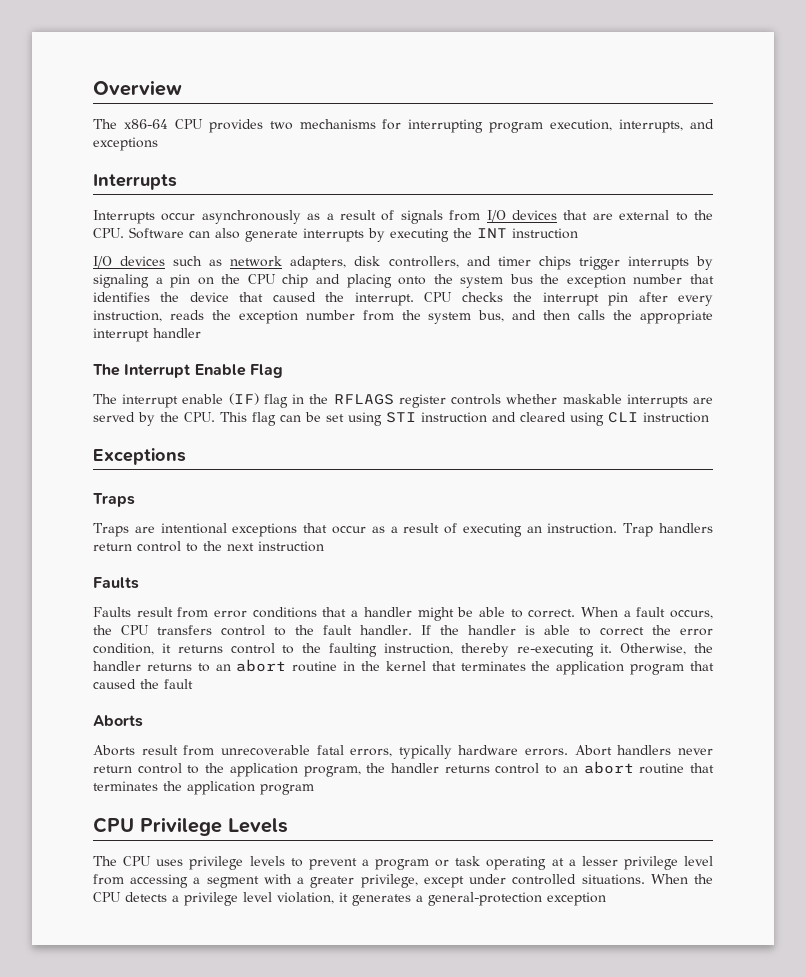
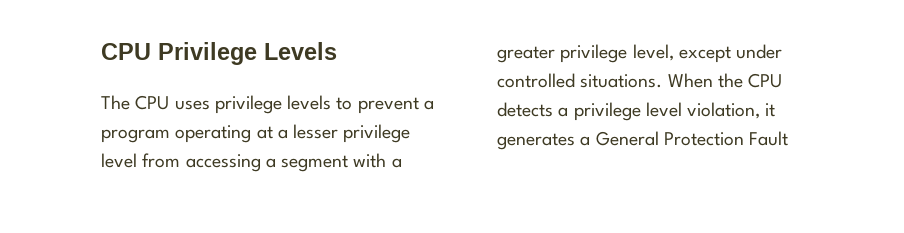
[93,80,182,96] [93,119,714,133] [93,137,158,151] [93,174,177,190] [93,210,713,224] [93,227,578,242] [93,256,714,270] [93,274,714,288] [93,292,713,306] [93,310,713,324] [93,328,201,342] [93,364,283,378] [93,393,713,408] [93,412,709,426] [93,448,186,465] [93,493,135,507] [93,523,714,537] [93,541,324,552] [93,577,139,589] [93,607,713,621] [93,625,713,636] [93,643,713,657] [93,659,714,675] [93,679,193,689] [93,715,143,727] [93,745,713,759] [93,761,714,777] [93,781,314,795] Overview // The x86-64 CPU provides two mechanisms for interrupting program execution, interrupts, and exceptions // Interrupts // Interrupts occur asynchronously as a result of signals from I/O devices that are external to the CPU. Software can also generate interrupts by executing the INT instruction // I/O devices such as network adapters, disk controllers, and timer chips trigger interrupts by signaling a pin on the CPU chip and placing onto the system bus the exception number that identifies the device that caused the interrupt. CPU checks the interrupt pin after every instruction, reads the exception number from the system bus, and then calls the appropriate interrupt handler // The Interrupt Enable Flag // The interrupt enable (IF) flag in the RFLAGS register controls whether maskable interrupts are served by the CPU. This flag can be set using STI instruction and cleared using CLI instruction // Exceptions // Traps // Traps are intentional exceptions that occur as a result of executing an instruction. Trap handlers return control to the next instruction // Faults // Faults result from error conditions that a handler might be able to correct. When a fault occurs, the CPU transfers control to the fault handler. If the handler is able to correct the error condition, it returns control to the faulting instruction, thereby re-executing it. Otherwise, the handler returns to an abort routine in the kernel that terminates the application program that caused the fault // Aborts // Aborts result from unrecoverable fatal errors, typically hardware errors. Abort handlers never return control to the application program, the handler returns control to an abort routine that terminates the application program // -> (101, 51) none
[435,856,481,867] or task -> (170, 136) none
[360,874,418,888] privilege, -> [560,44,674,63] privilege level,
[428,892,606,906] general-protection exception -> [595,131,789,146] General Protection Fault

